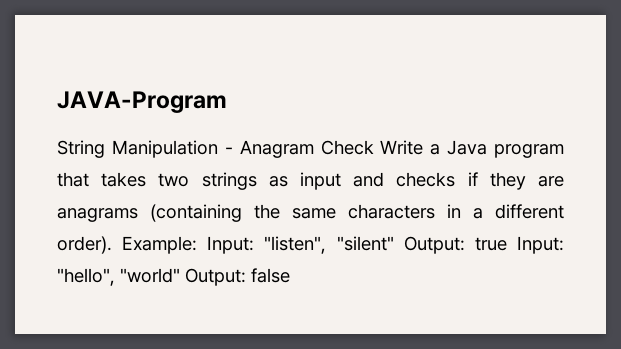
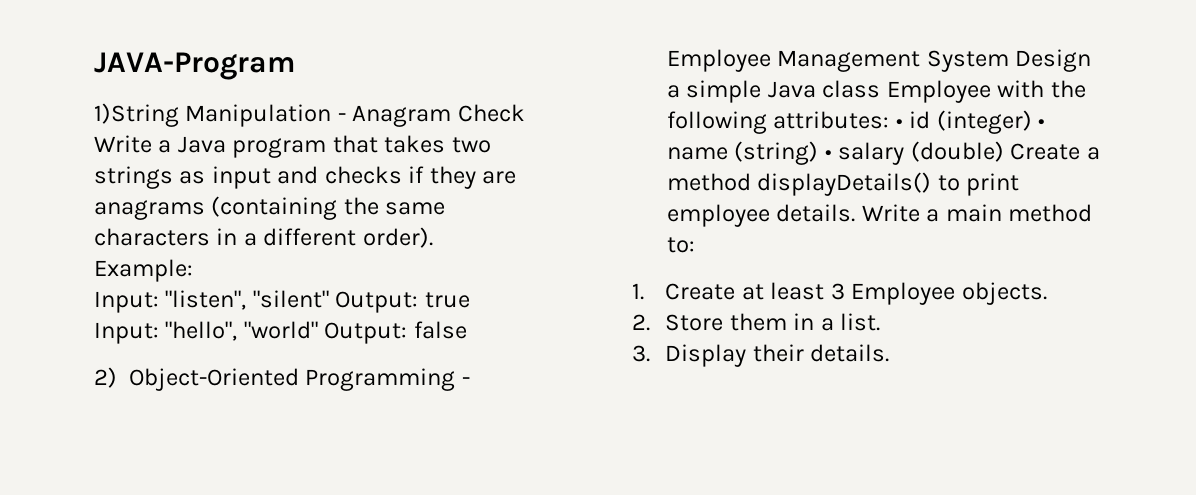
[57,140,105,158] String -> [94,103,179,127] 1)String
(112, 245) none -> (433, 237) //
(198, 245) none -> (193, 270) //
(507, 244) none -> (470, 300) //
(290, 275) none -> [94,367,470,391] [667,49,1092,72] [667,80,1086,103] [667,110,1046,134] [667,141,1100,165] [667,172,1020,196] [667,204,1093,227] [667,237,695,253] [632,282,1047,305] [632,313,881,331] [632,344,890,367] // 2) Object-Oriented Programming - Employee Management System Design a simple Java class Employee with the following attributes: • id (integer) • name (string) • salary (double) Create a method displayDetails() to print employee details. Write a main method to: // 1. Create at least 3 Employee objects. // 2. Store them in a list. // 3. Display their details.

